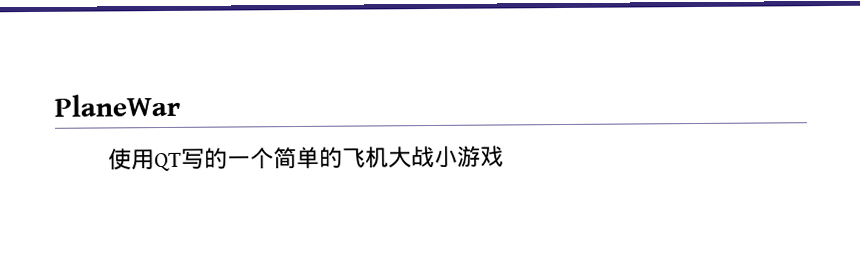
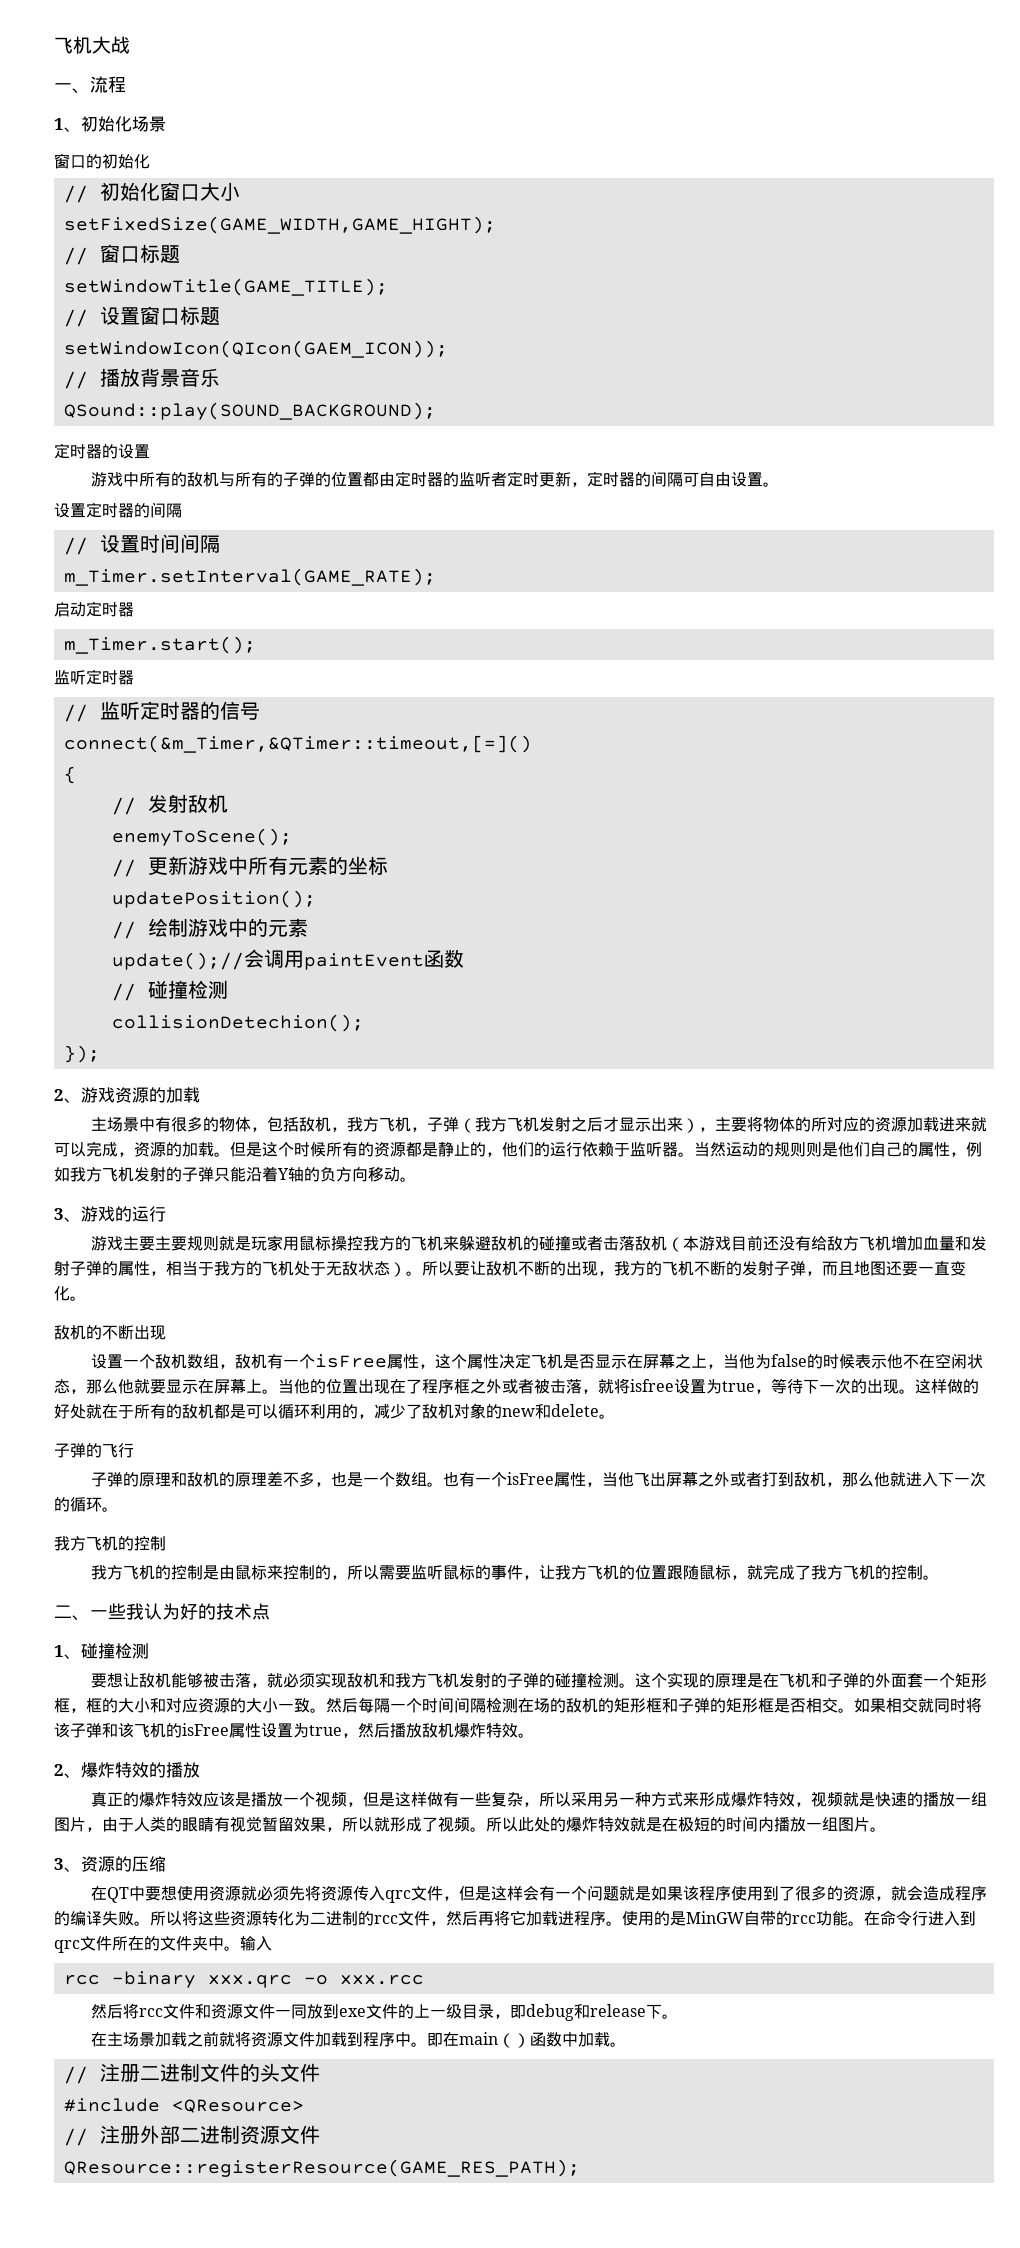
[54,93,180,117] [108,145,505,172] PlaneWar // 使用QT写的一个简单的飞机大战小游戏 -> [54,36,130,54] [54,76,126,94] [54,116,166,132] [54,153,150,169] [63,182,240,203] [63,216,496,234] [63,244,180,265] [63,278,388,296] [63,306,220,327] [63,340,448,358] [63,368,220,389] [63,402,436,420] [54,443,150,459] [90,471,779,487] [54,502,182,518] [63,534,220,555] [63,568,436,586] [54,601,134,617] [63,636,256,654] [54,669,134,685] [63,701,260,722] [63,735,532,753] [63,766,76,784] [111,794,228,815] [111,828,292,846] [111,856,388,877] [111,890,316,908] [111,918,308,939] [111,949,464,970] [111,980,228,1001] [111,1014,364,1032] [63,1045,100,1063] [54,1087,200,1103] [90,1116,987,1133] [54,1141,982,1157] [54,1166,416,1182] [54,1206,166,1222] [90,1235,987,1252] [54,1261,966,1277] [54,1286,86,1301] [54,1325,166,1340] [90,1353,983,1369] [54,1378,979,1394] [54,1403,615,1419] [54,1443,134,1458] [90,1471,986,1487] [54,1497,118,1512] [54,1536,166,1551] [90,1564,939,1580] [54,1603,270,1621] [54,1643,149,1659] [90,1672,987,1688] [54,1697,982,1713] [54,1723,534,1738] [54,1762,200,1778] [90,1791,987,1807] [54,1816,886,1832] [54,1856,166,1872] [90,1885,987,1903] [54,1910,976,1926] [54,1936,272,1953] [63,1971,424,1988] [90,2003,678,2021] [90,2031,626,2048] [63,2063,320,2084] [63,2098,304,2113] [63,2125,320,2146] [63,2159,580,2177] 飞机大战 // 一、流程 // 1、初始化场景 // 窗口的初始化 // // 初始化窗口大小 // setFixedSize(GAME_WIDTH,GAME_HIGHT); // // 窗口标题 // setWindowTitle(GAME_TITLE); // // 设置窗口标题 // setWindowIcon(QIcon(GAEM_ICON)); // // 播放背景音乐 // QSound::play(SOUND_BACKGROUND); // 定时器的设置 // 游戏中所有的敌机与所有的子弹的位置都由定时器的监听者定时更新，定时器的间隔可自由设置。 // 设置定时器的间隔 // // 设置时间间隔 // m_Timer.setInterval(GAME_RATE); // 启动定时器 // m_Timer.start(); // 监听定时器 // // 监听定时器的信号 // connect(&m_Timer,&QTimer::timeout,[=]() // { // // 发射敌机 // enemyToScene(); // // 更新游戏中所有元素的坐标 // updatePosition(); // // 绘制游戏中的元素 // update();//会调用paintEvent函数 // // 碰撞检测 // collisionDetechion(); // }); // 2、游戏资源的加载 // 主场景中有很多的物体，包括敌机，我方飞机，子弹（我方飞机发射之后才显示出来），主要将物体的所对应的资源加载进来就可以完成，资源的加载。但是这个时候所有的资源都是静止的，他们的运行依赖于监听器。当然运动的规则则是他们自己的属性，例如我方飞机发射的子弹只能沿着Y轴的负方向移动。 // 3、游戏的运行 // 游戏主要主要规则就是玩家用鼠标操控我方的飞机来躲避敌机的碰撞或者击落敌机（本游戏目前还没有给敌方飞机增加血量和发射子弹的属性，相当于我方的飞机处于无敌状态）。所以要让敌机不断的出现，我方的飞机不断的发射子弹，而且地图还要一直变化。 // 敌机的不断出现 // 设置一个敌机数组，敌机有一个isFree属性，这个属性决定飞机是否显示在屏幕之上，当他为false的时候表示他不在空闲状态，那么他就要显示在屏幕上。当他的位置出现在了程序框之外或者被击落，就将isfree设置为true，等待下一次的出现。这样做的好处就在于所有的敌机都是可以循环利用的，减少了敌机对象的new和delete。 // 子弹的飞行 // 子弹的原理和敌机的原理差不多，也是一个数组。也有一个isFree属性，当他飞出屏幕之外或者打到敌机，那么他就进入下一次的循环。 // 我方飞机的控制 // 我方飞机的控制是由鼠标来控制的，所以需要监听鼠标的事件，让我方飞机的位置跟随鼠标，就完成了我方飞机的控制。 // 二、一些我认为好的技术点 // 1、碰撞检测 // 要想让敌机能够被击落，就必须实现敌机和我方飞机发射的子弹的碰撞检测。这个实现的原理是在飞机和子弹的外面套一个矩形框，框的大小和对应资源的大小一致。然后每隔一个时间间隔检测在场的敌机的矩形框和子弹的矩形框是否相交。如果相交就同时将该子弹和该飞机的isFree属性设置为true，然后播放敌机爆炸特效。 // 2、爆炸特效的播放 // 真正的爆炸特效应该是播放一个视频，但是这样做有一些复杂，所以采用另一种方式来形成爆炸特效，视频就是快速的播放一组图片，由于人类的眼睛有视觉暂留效果，所以就形成了视频。所以此处的爆炸特效就是在极短的时间内播放一组图片。 // 3、资源的压缩 // 在QT中要想使用资源就必须先将资源传入qrc文件，但是这样会有一个问题就是如果该程序使用到了很多的资源，就会造成程序的编译失败。所以将这些资源转化为二进制的rcc文件，然后再将它加载进程序。使用的是MinGW自带的rcc功能。在命令行进入到qrc文件所在的文件夹中。输入 // rcc -binary xxx.qrc -o xxx.rcc // 然后将rcc文件和资源文件一同放到exe文件的上一级目录，即debug和release下。 // 在主场景加载之前就将资源文件加载到程序中。即在main（）函数中加载。 // // 注册二进制文件的头文件 // #include <QResource> // // 注册外部二进制资源文件 // QResource::registerResource(GAME_RES_PATH);

